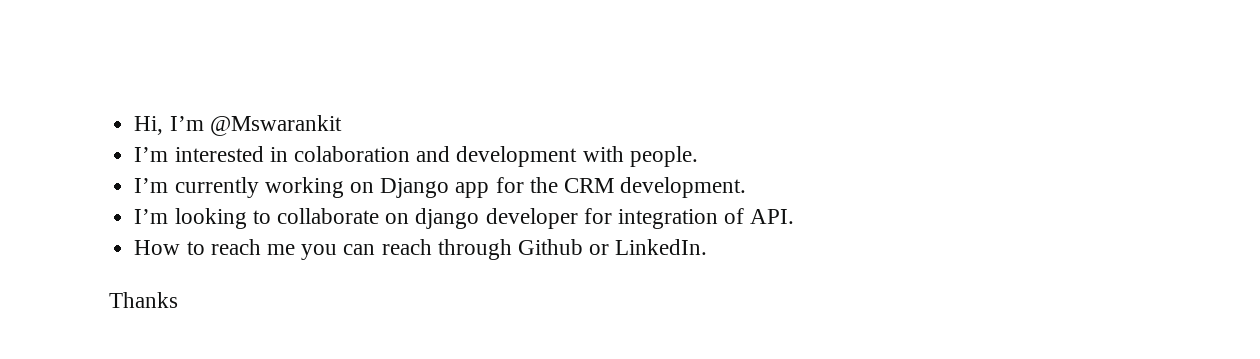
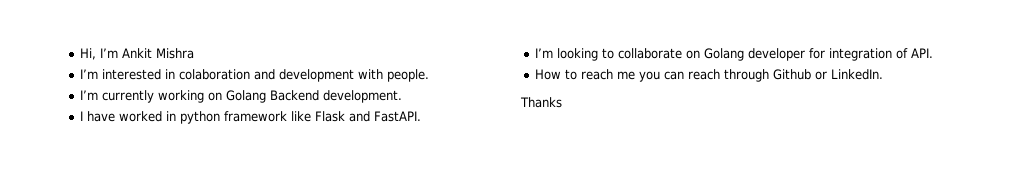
[209,115,342,136] @Mswarankit -> [122,48,195,59] Ankit Mishra
[380,177,747,198] Django app for the CRM development. -> [226,90,403,103] [80,111,422,124] Golang Backend development. // I have worked in python framework like Flask and FastAPI.
[415,208,480,229] django -> [704,48,745,61] Golang

